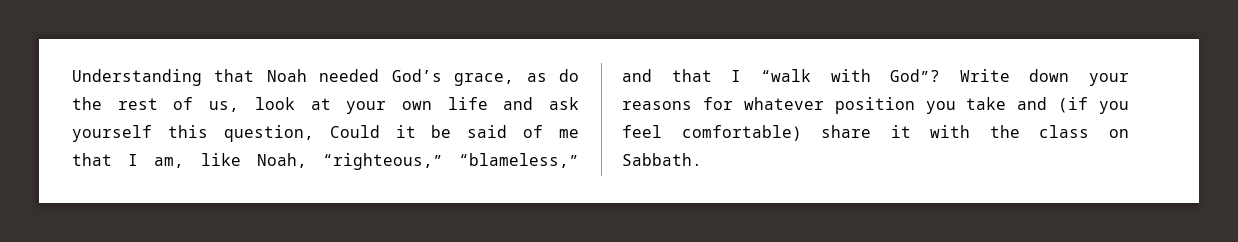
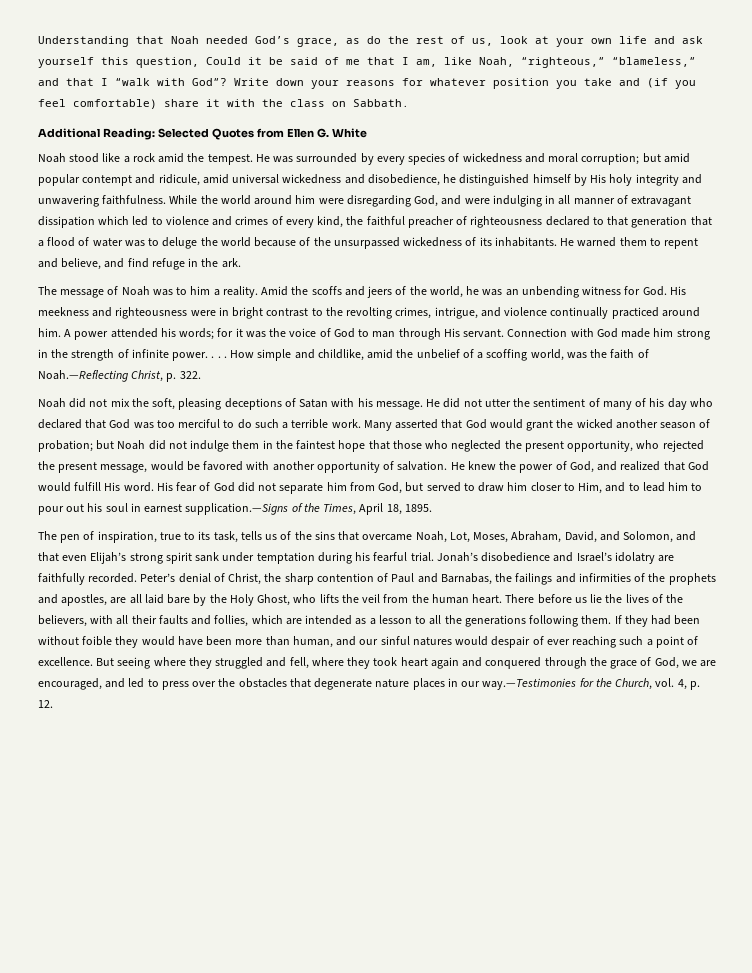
(702, 159) none -> [38,128,367,140] [38,153,690,165] [38,174,702,186] [38,195,692,207] [38,216,712,228] [38,237,699,249] [38,258,241,270] [38,286,686,298] [38,307,700,319] [38,328,710,340] [38,349,649,361] [38,370,201,382] [38,398,713,410] [38,419,711,431] [38,440,704,452] [38,461,709,473] [38,482,703,494] [38,503,432,515] [38,531,697,543] [38,552,675,564] [38,573,716,585] [38,594,684,606] [38,615,701,627] [38,636,699,648] [38,657,717,669] [38,678,700,690] [38,700,53,708] // Additional Reading: Selected Quotes from Ellen G. White // Noah stood like a rock amid the tempest. He was surrounded by every species of wickedness and moral corruption; but amid popular contempt and ridicule, amid universal wickedness and disobedience, he distinguished himself by His holy integrity and unwavering faithfulness. While the world around him were disregarding God, and were indulging in all manner of extravagant dissipation which led to violence and crimes of every kind, the faithful preacher of righteousness declared to that generation that a flood of water was to deluge the world because of the unsurpassed wickedness of its inhabitants. He warned them to repent and believe, and find refuge in the ark. // The message of Noah was to him a reality. Amid the scoffs and jeers of the world, he was an unbending witness for God. His meekness and righteousness were in bright contrast to the revolting crimes, intrigue, and violence continually practiced around him. A power attended his words; for it was the voice of God to man through His servant. Connection with God made him strong in the strength of infinite power. . . . How simple and childlike, amid the unbelief of a scoffing world, was the faith of Noah.—Reflecting Christ, p. 322. // Noah did not mix the soft, pleasing deceptions of Satan with his message. He did not utter the sentiment of many of his day who declared that God was too merciful to do such a terrible work. Many asserted that God would grant the wicked another season of probation; but Noah did not indulge them in the faintest hope that those who neglected the present opportunity, who rejected the present message, would be favored with another opportunity of salvation. He knew the power of God, and realized that God would fulfill His word. His fear of God did not separate him from God, but served to draw him closer to Him, and to lead him to pour out his soul in earnest supplication.—Signs of the Times, April 18, 1895. // The pen of inspiration, true to its task, tells us of the sins that overcame Noah, Lot, Moses, Abraham, David, and Solomon, and that even Elijah’s strong spirit sank under temptation during his fearful trial. Jonah’s disobedience and Israel’s idolatry are faithfully recorded. Peter’s denial of Christ, the sharp contention of Paul and Barnabas, the failings and infirmities of the prophets and apostles, are all laid bare by the Holy Ghost, who lifts the veil from the human heart. There before us lie the lives of the believers, with all their faults and follies, which are intended as a lesson to all the generations following them. If they had been without foible they would have been more than human, and our sinful natures would despair of ever reaching such a point of excellence. But seeing where they struggled and fell, where they took heart again and conquered through the grace of God, we are encouraged, and led to press over the obstacles that degenerate nature places in our way.—Testimonies for the Church, vol. 4, p. 12.

